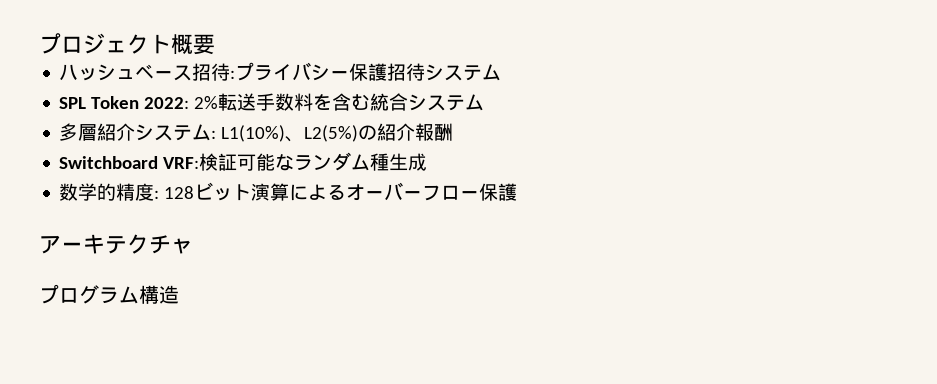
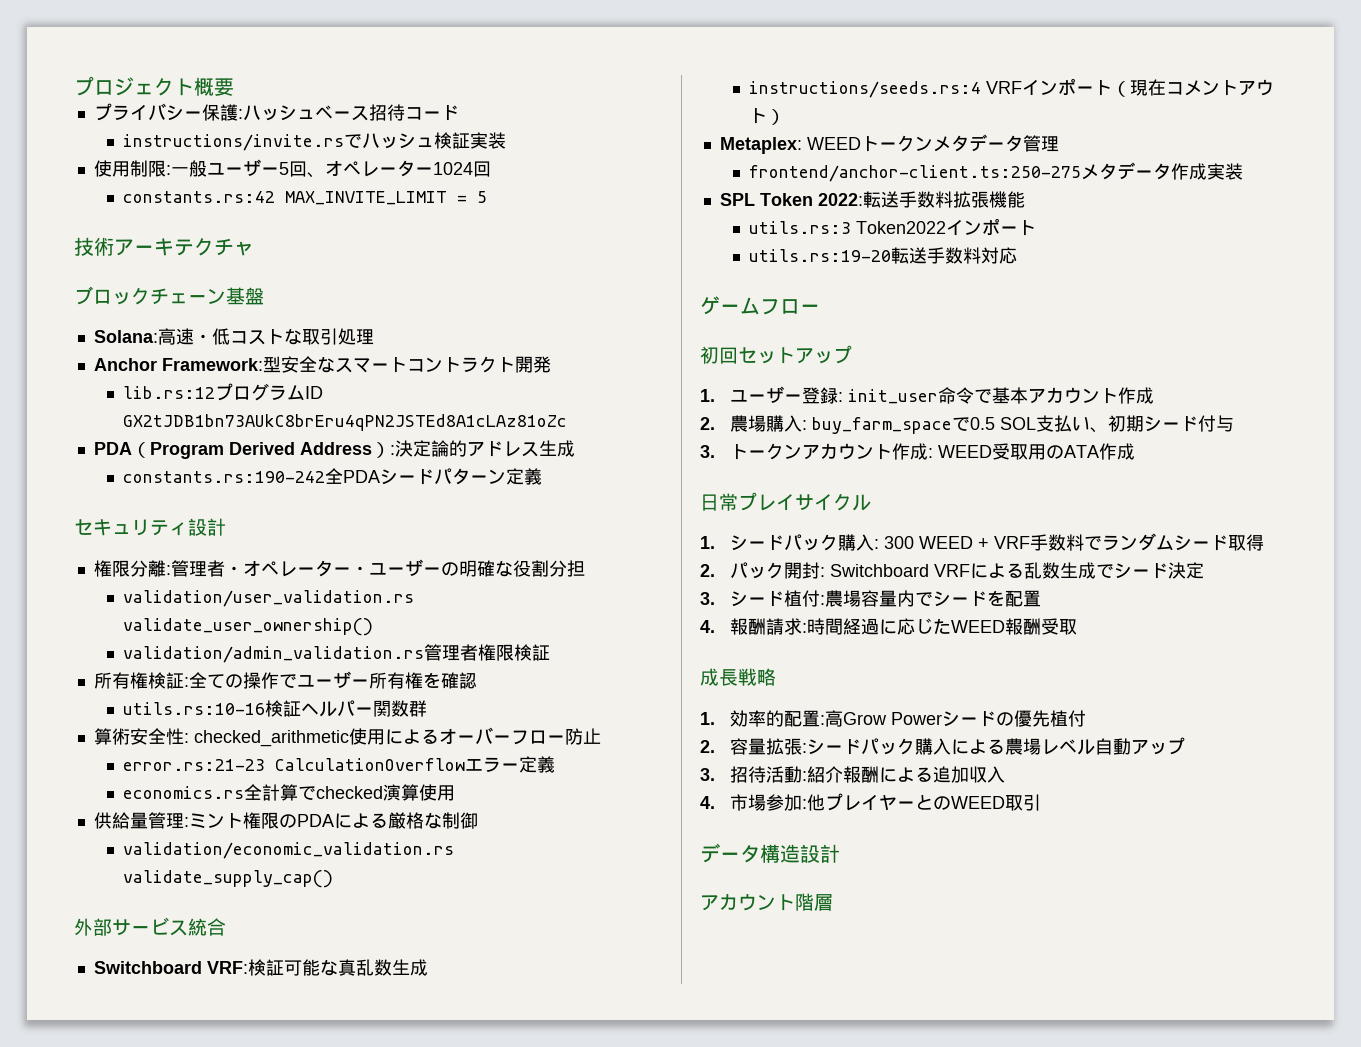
(215, 44) none -> [93,103,243,121] プライバシー保護:
[230,62,502,81] [59,93,485,111] [59,123,454,142] [59,152,428,171] [59,182,290,201] :プライバシー保護招待システム // SPL Token 2022: 2%転送手数料を含む統合システム // 多層紹介システム: L1(10%)、L2(5%)の紹介報酬 // Switchboard VRF:検証可能なランダム種生成 // 数学的精度: 128ビット演算 -> [404,105,459,121] [123,132,507,151] [93,159,491,178] [123,191,488,205] [74,237,254,256] [74,286,264,305] [93,328,374,345] [93,356,551,373] [123,383,324,401] [123,414,568,431] [93,440,575,459] [123,468,543,485] [74,518,226,536] [93,559,585,577] [123,590,415,607] [123,618,374,636] [123,644,551,663] [93,671,477,689] [123,700,428,717] [93,728,385,747] コード // instructions/invite.rsでハッシュ検証実装 // 使用制限:一般ユーザー5回、オペレーター1024回 // constants.rs:42 MAX_INVITE_LIMIT = 5 // 技術アーキテクチャ // ブロックチェーン基盤 // Solana:高速・低コストな取引処理 // Anchor Framework:型安全なスマートコントラクト開発 // lib.rs:12プログラムID GX2tJDB1bn73AUkC8brEru4qPN2JSTEd8A1cLAz81oZc // PDA（Program Derived Address）:決定論的アドレス生成 // constants.rs:190-242全PDAシードパターン定義 // セキュリティ設計 // 権限分離:管理者・オペレーター・ユーザーの明確な役割分担 // validation/user_validation.rs validate_user_ownership() // validation/admin_validation.rs管理者権限検証 // 所有権検証:全ての操作でユーザー所有権を確認 // utils.rs:10-16検証ヘルパー関数群 // 算術安全性: checked_arithmetic使用
[479,183,518,201] [39,234,193,254] [39,284,179,304] 保護 // アーキテクチャ // プログラム構造 -> [564,728,601,745] [123,756,556,773] [123,784,456,801] [93,812,478,829] [123,842,455,859] [123,870,334,888] [74,917,226,936] [93,959,428,976] [749,78,1275,98] [749,108,786,125] [719,134,1059,154] [749,162,1244,182] [719,191,1025,208] [749,218,1037,236] [749,247,1018,264] [700,296,820,315] [700,345,852,364] [700,386,1154,404] [700,415,1234,434] [700,443,1135,460] [700,492,871,511] [700,533,1264,551] [700,562,1204,579] [700,590,1041,607] [700,618,1077,635] [700,668,776,686] [700,710,1086,727] [700,737,1185,755] [700,766,1005,783] [700,793,1041,811] [700,843,840,863] [700,893,833,911] 防止 // error.rs:21-23 CalculationOverflowエラー定義 // economics.rs全計算でchecked演算使用 // 供給量管理:ミント権限のPDAによる厳格な制御 // validation/economic_validation.rs validate_supply_cap() // 外部サービス統合 // Switchboard VRF:検証可能な真乱数生成 // instructions/seeds.rs:4 VRFインポート（現在コメントアウト） // Metaplex: WEEDトークンメタデータ管理 // frontend/anchor-client.ts:250-275メタデータ作成実装 // SPL Token 2022:転送手数料拡張機能 // utils.rs:3 Token2022インポート // utils.rs:19-20転送手数料対応 // ゲームフロー // 初回セットアップ // 1.ユーザー登録: init_user命令で基本アカウント作成 // 2.農場購入: buy_farm_spaceで0.5 SOL支払い、初期シード付与 // 3.トークンアカウント作成: WEED受取用のATA作成 // 日常プレイサイクル // 1.シードパック購入: 300 WEED + VRF手数料でランダムシード取得 // 2.パック開封: Switchboard VRFによる乱数生成でシード決定 // 3.シード植付:農場容量内でシードを配置 // 4.報酬請求:時間経過に応じたWEED報酬受取 // 成長戦略 // 1.効率的配置:高Grow Powerシードの優先植付 // 2.容量拡張:シードパック購入による農場レベル自動アップ // 3.招待活動:紹介報酬による追加収入 // 4.市場参加:他プレイヤーとのWEED取引 // データ構造設計 // アカウント階層

